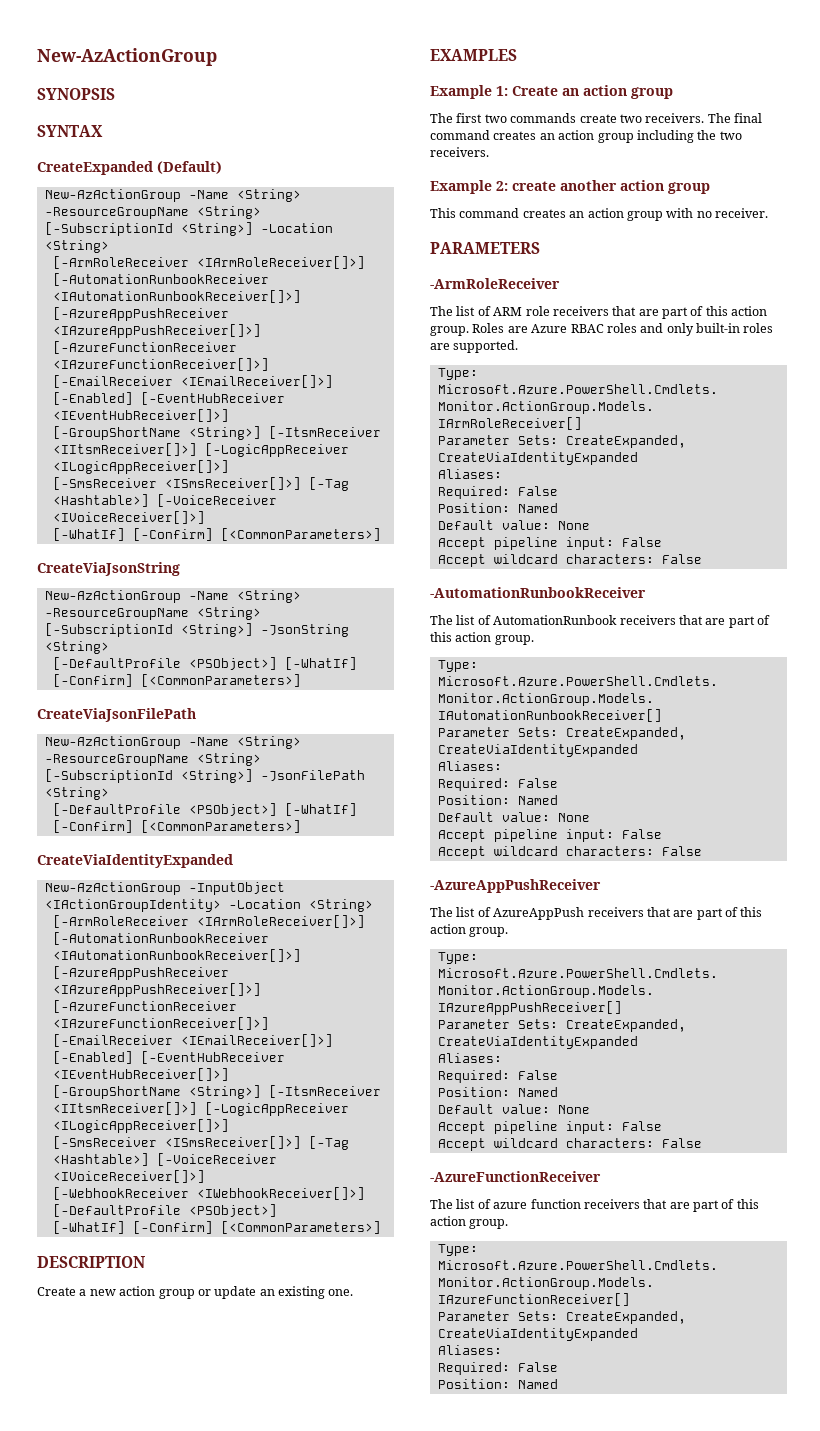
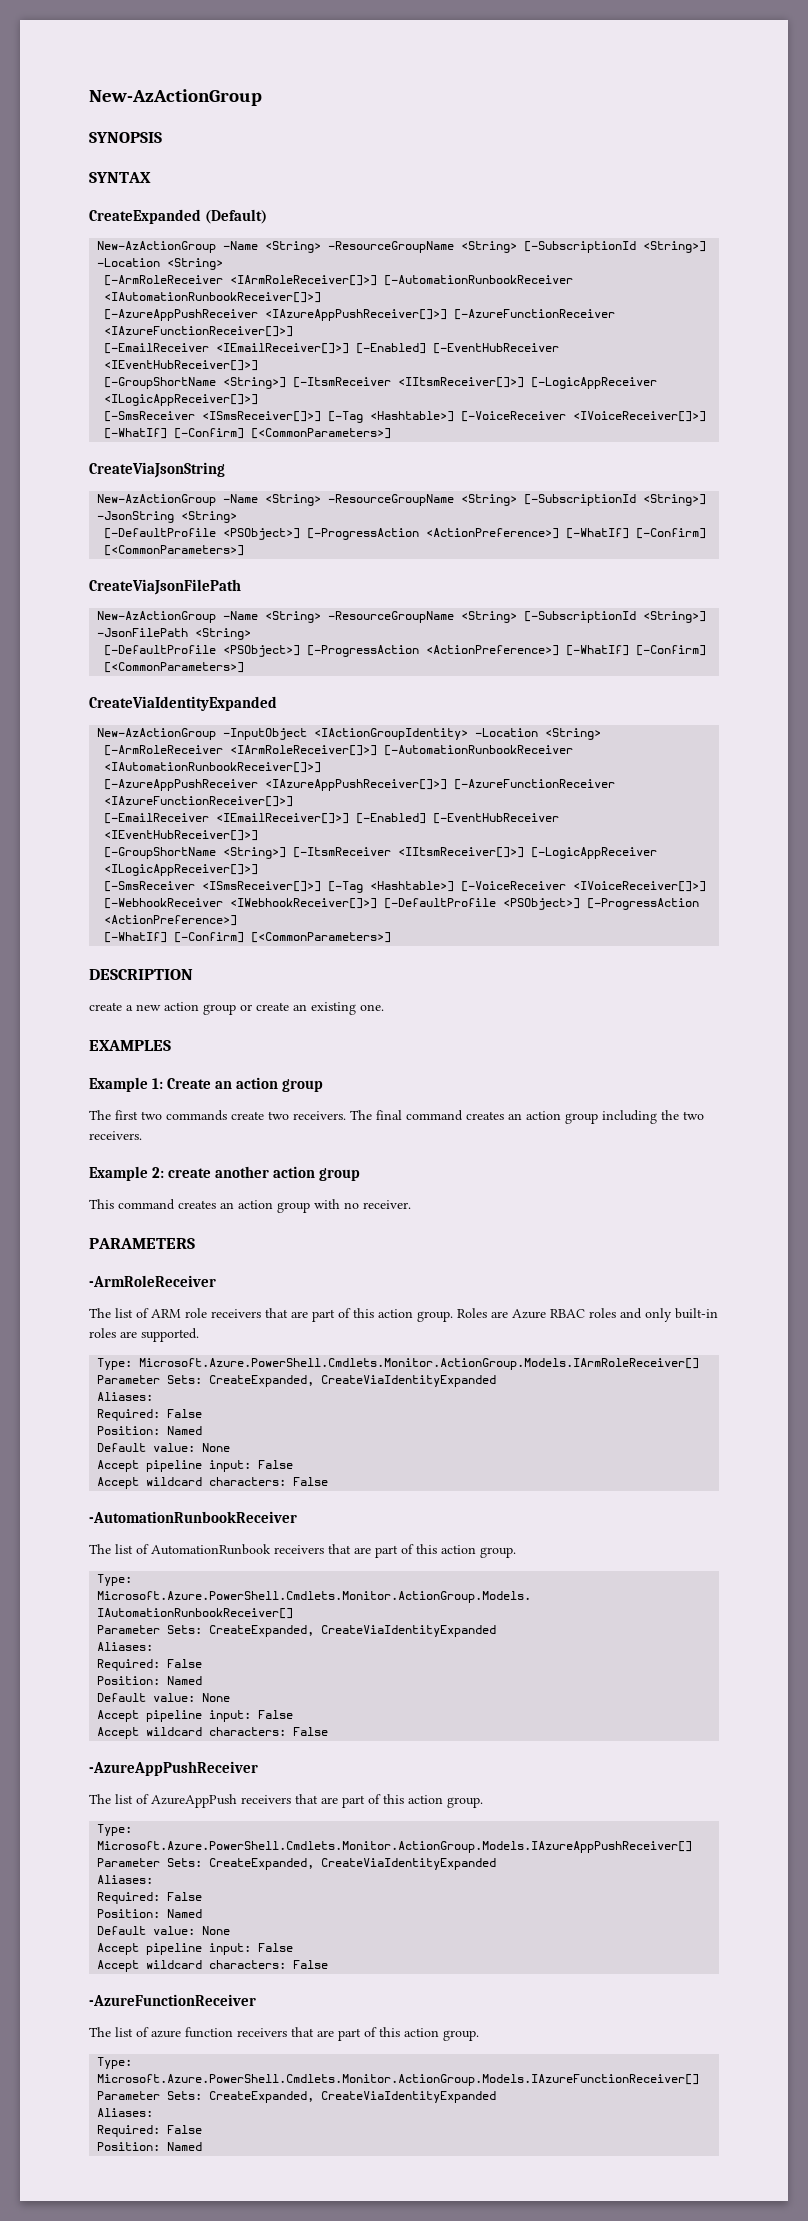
(277, 663) none -> [307,528,560,540] [-ProgressAction <ActionPreference>]
(277, 809) none -> [307,645,560,657] [-ProgressAction <ActionPreference>]
(277, 1210) none -> [587,898,700,910] [104,915,238,926] [-ProgressAction <ActionPreference>]
[37,1287,76,1296] Create -> [89,1002,122,1011] create
[214,1286,257,1299] update -> [256,1002,289,1011] create

